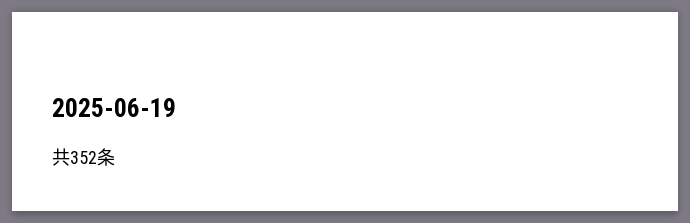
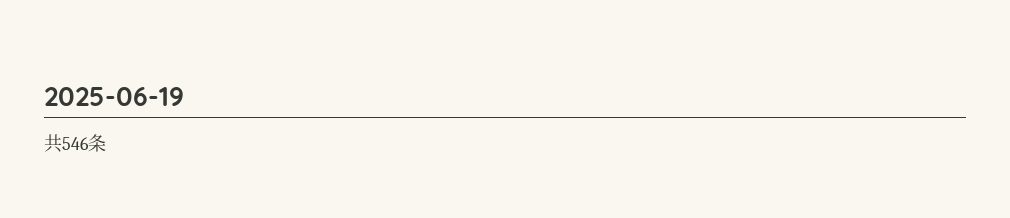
[70,151,97,164] 352 -> [62,137,89,150] 546

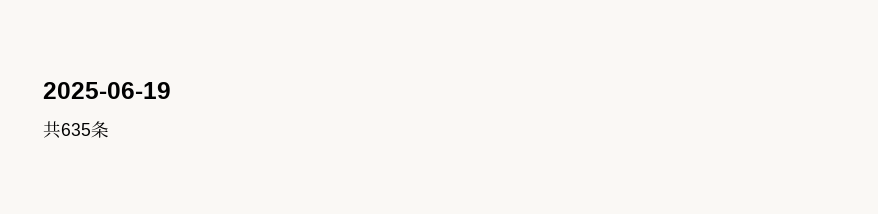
[62,137,89,150] 546 -> [61,123,91,136] 635

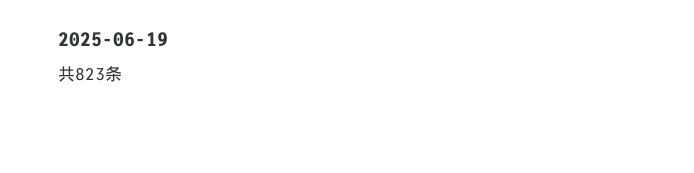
[61,123,91,136] 635 -> [75,67,105,81] 823

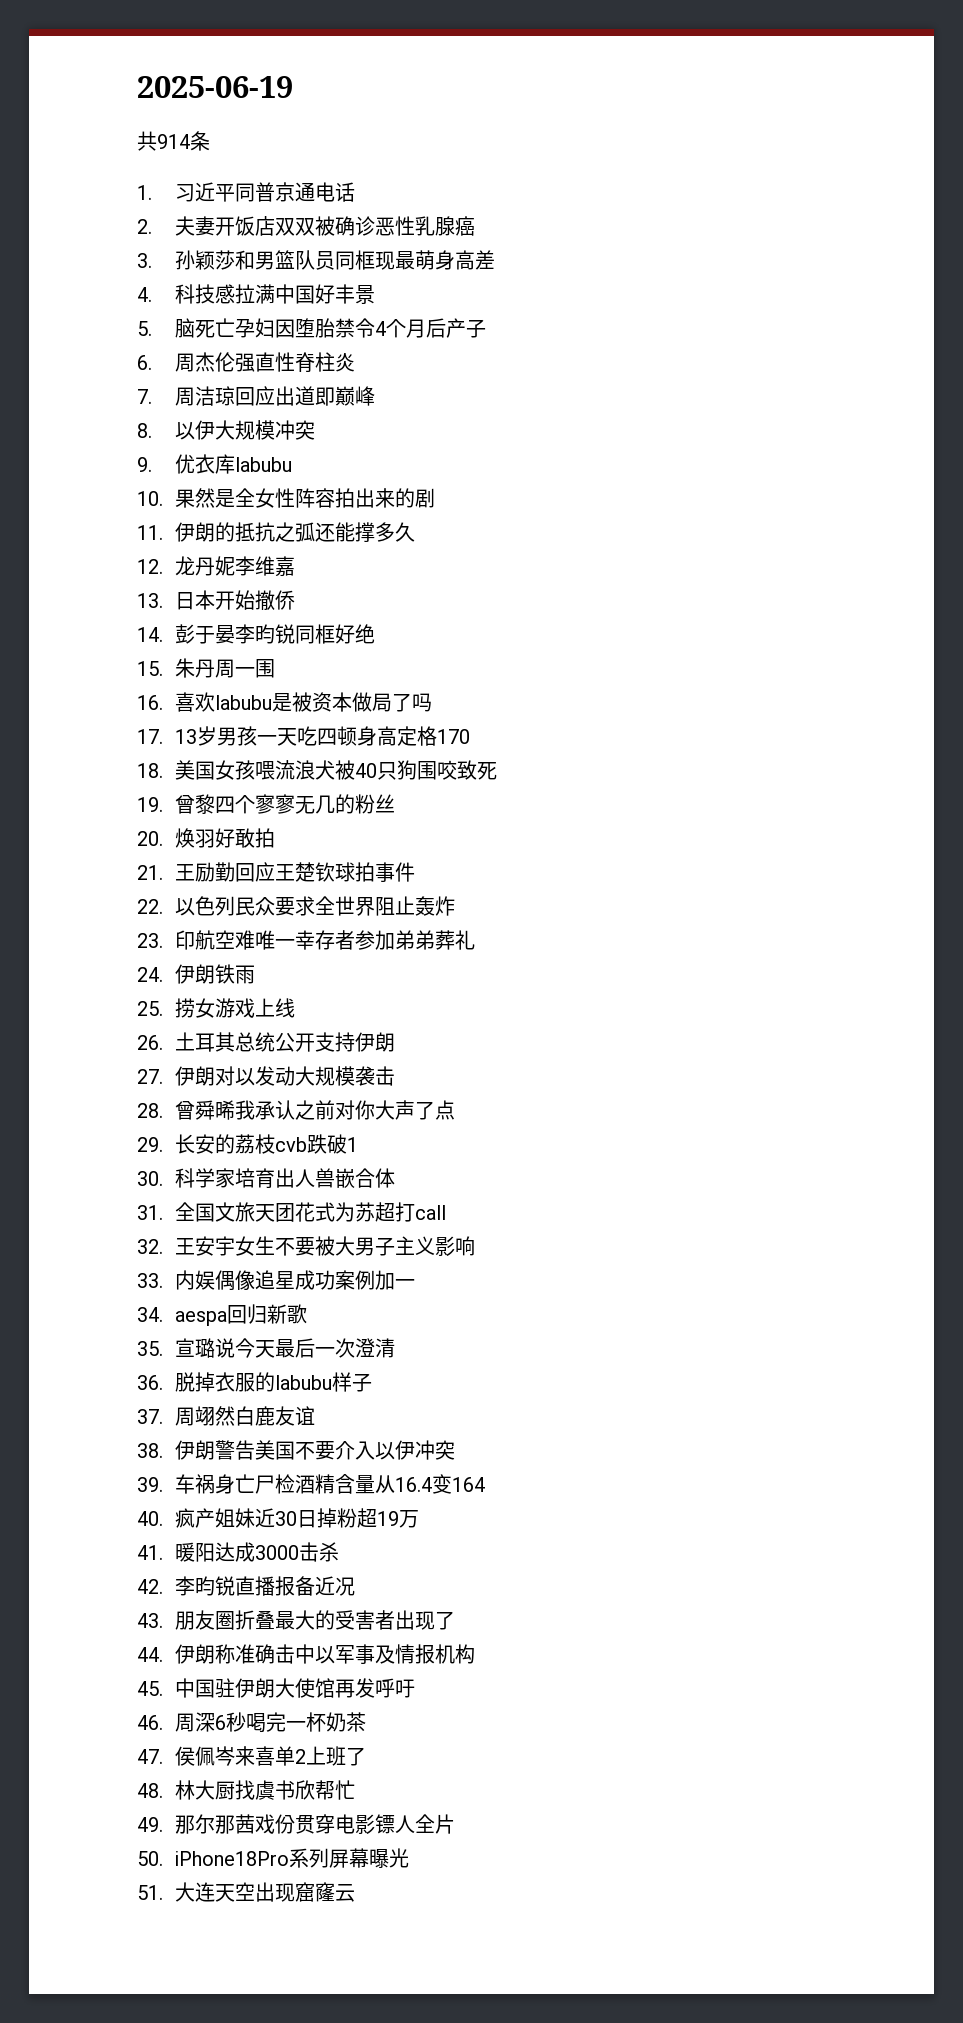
[75,67,105,81] 823 -> [157,134,190,149] 914
(122, 74) none -> [137,182,355,202] [137,216,475,236] [137,250,495,270] [137,284,375,304] [137,318,486,338] [137,352,355,372] [137,386,375,406] [137,420,315,440] [137,454,292,474] [137,488,435,508] [137,522,415,542] [137,556,295,577] [137,590,295,611] [137,624,375,644] [137,658,275,678] [137,692,432,712] [137,726,470,746] [137,760,497,780] [137,794,395,814] [137,828,275,848] [137,862,415,882] [137,896,455,916] [137,930,475,950] [137,964,255,984] [137,998,295,1018] [137,1032,395,1052] [137,1066,395,1086] [137,1100,455,1120] [137,1134,358,1154] [137,1168,395,1188] [137,1202,446,1222] [137,1236,475,1256] [137,1270,415,1291] [137,1304,307,1326] [137,1338,395,1358] [137,1372,372,1392] [137,1406,315,1426] [137,1440,455,1460] [137,1474,485,1494] [137,1508,419,1528] [137,1542,339,1562] [137,1576,355,1596] [137,1610,455,1630] [137,1644,475,1664] [137,1678,415,1698] [137,1712,366,1733] [137,1746,366,1766] [137,1780,355,1800] [137,1814,455,1834] [137,1848,409,1868] [137,1882,355,1902] // 1.习近平同普京通电话 // 2.夫妻开饭店双双被确诊恶性乳腺癌 // 3.孙颖莎和男篮队员同框现最萌身高差 // 4.科技感拉满中国好丰景 // 5.脑死亡孕妇因堕胎禁令4个月后产子 // 6.周杰伦强直性脊柱炎 // 7.周洁琼回应出道即巅峰 // 8.以伊大规模冲突 // 9.优衣库labubu // 10.果然是全女性阵容拍出来的剧 // 11.伊朗的抵抗之弧还能撑多久 // 12.龙丹妮李维嘉 // 13.日本开始撤侨 // 14.彭于晏李昀锐同框好绝 // 15.朱丹周一围 // 16.喜欢labubu是被资本做局了吗 // 17. 13岁男孩一天吃四顿身高定格170 // 18.美国女孩喂流浪犬被40只狗围咬致死 // 19.曾黎四个寥寥无几的粉丝 // 20.焕羽好敢拍 // 21.王励勤回应王楚钦球拍事件 // 22.以色列民众要求全世界阻止轰炸 // 23.印航空难唯一幸存者参加弟弟葬礼 // 24.伊朗铁雨 // 25.捞女游戏上线 // 26.土耳其总统公开支持伊朗 // 27.伊朗对以发动大规模袭击 // 28.曾舜晞我承认之前对你大声了点 // 29.长安的荔枝cvb跌破1 // 30.科学家培育出人兽嵌合体 // 31.全国文旅天团花式为苏超打call // 32.王安宇女生不要被大男子主义影响 // 33.内娱偶像追星成功案例加一 // 34. aespa回归新歌 // 35.宣璐说今天最后一次澄清 // 36.脱掉衣服的labubu样子 // 37.周翊然白鹿友谊 // 38.伊朗警告美国不要介入以伊冲突 // 39.车祸身亡尸检酒精含量从16.4变164 // 40.疯产姐妹近30日掉粉超19万 // 41.暖阳达成3000击杀 // 42.李昀锐直播报备近况 // 43.朋友圈折叠最大的受害者出现了 // 44.伊朗称准确击中以军事及情报机构 // 45.中国驻伊朗大使馆再发呼吁 // 46.周深6秒喝完一杯奶茶 // 47.侯佩岑来喜单2上班了 // 48.林大厨找虞书欣帮忙 // 49.那尔那茜戏份贯穿电影镖人全片 // 50. iPhone18Pro系列屏幕曝光 // 51.大连天空出现窟窿云

